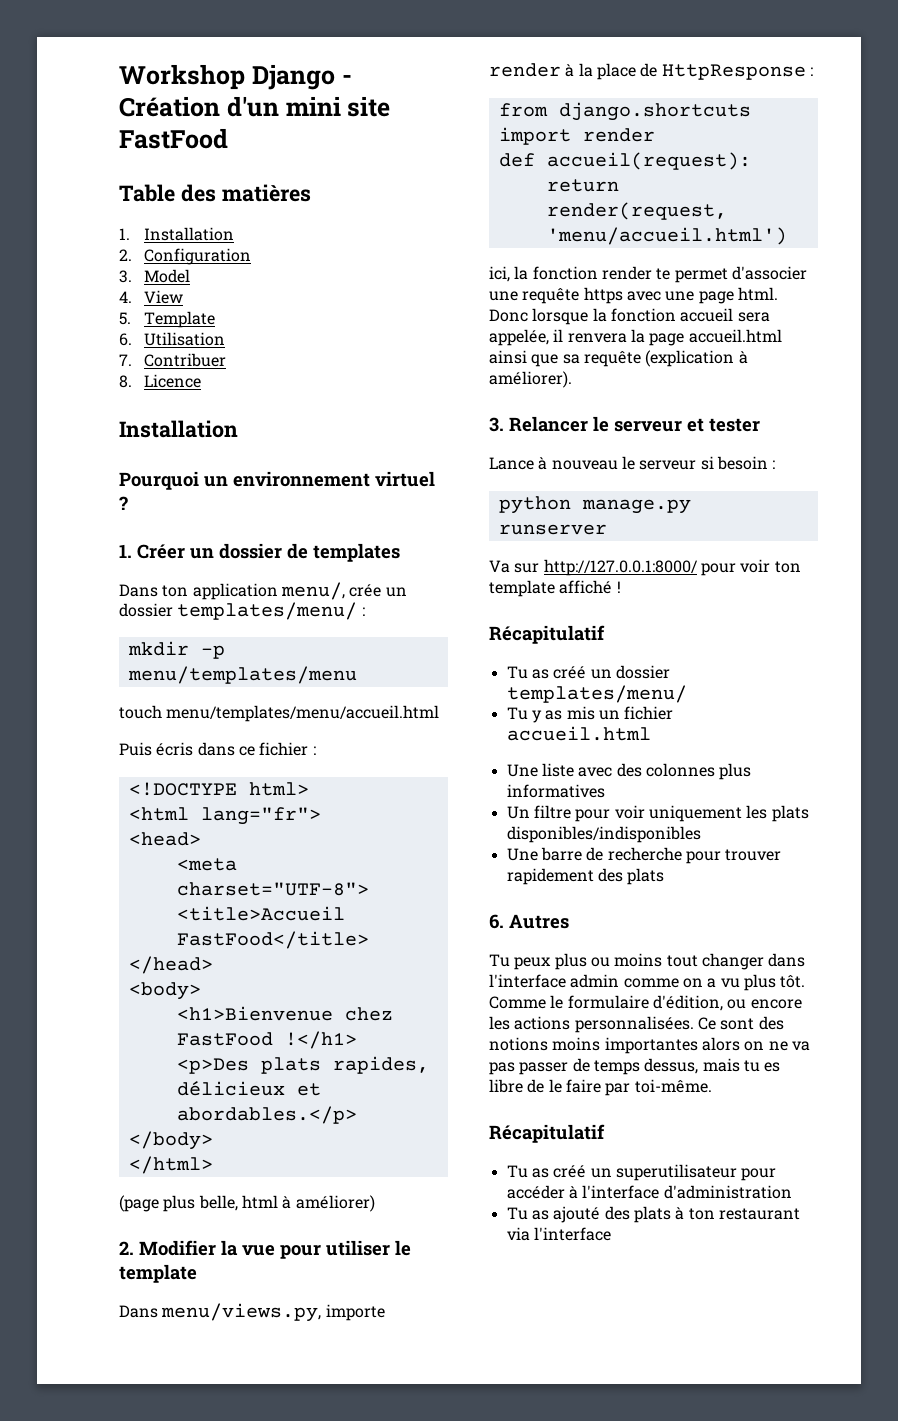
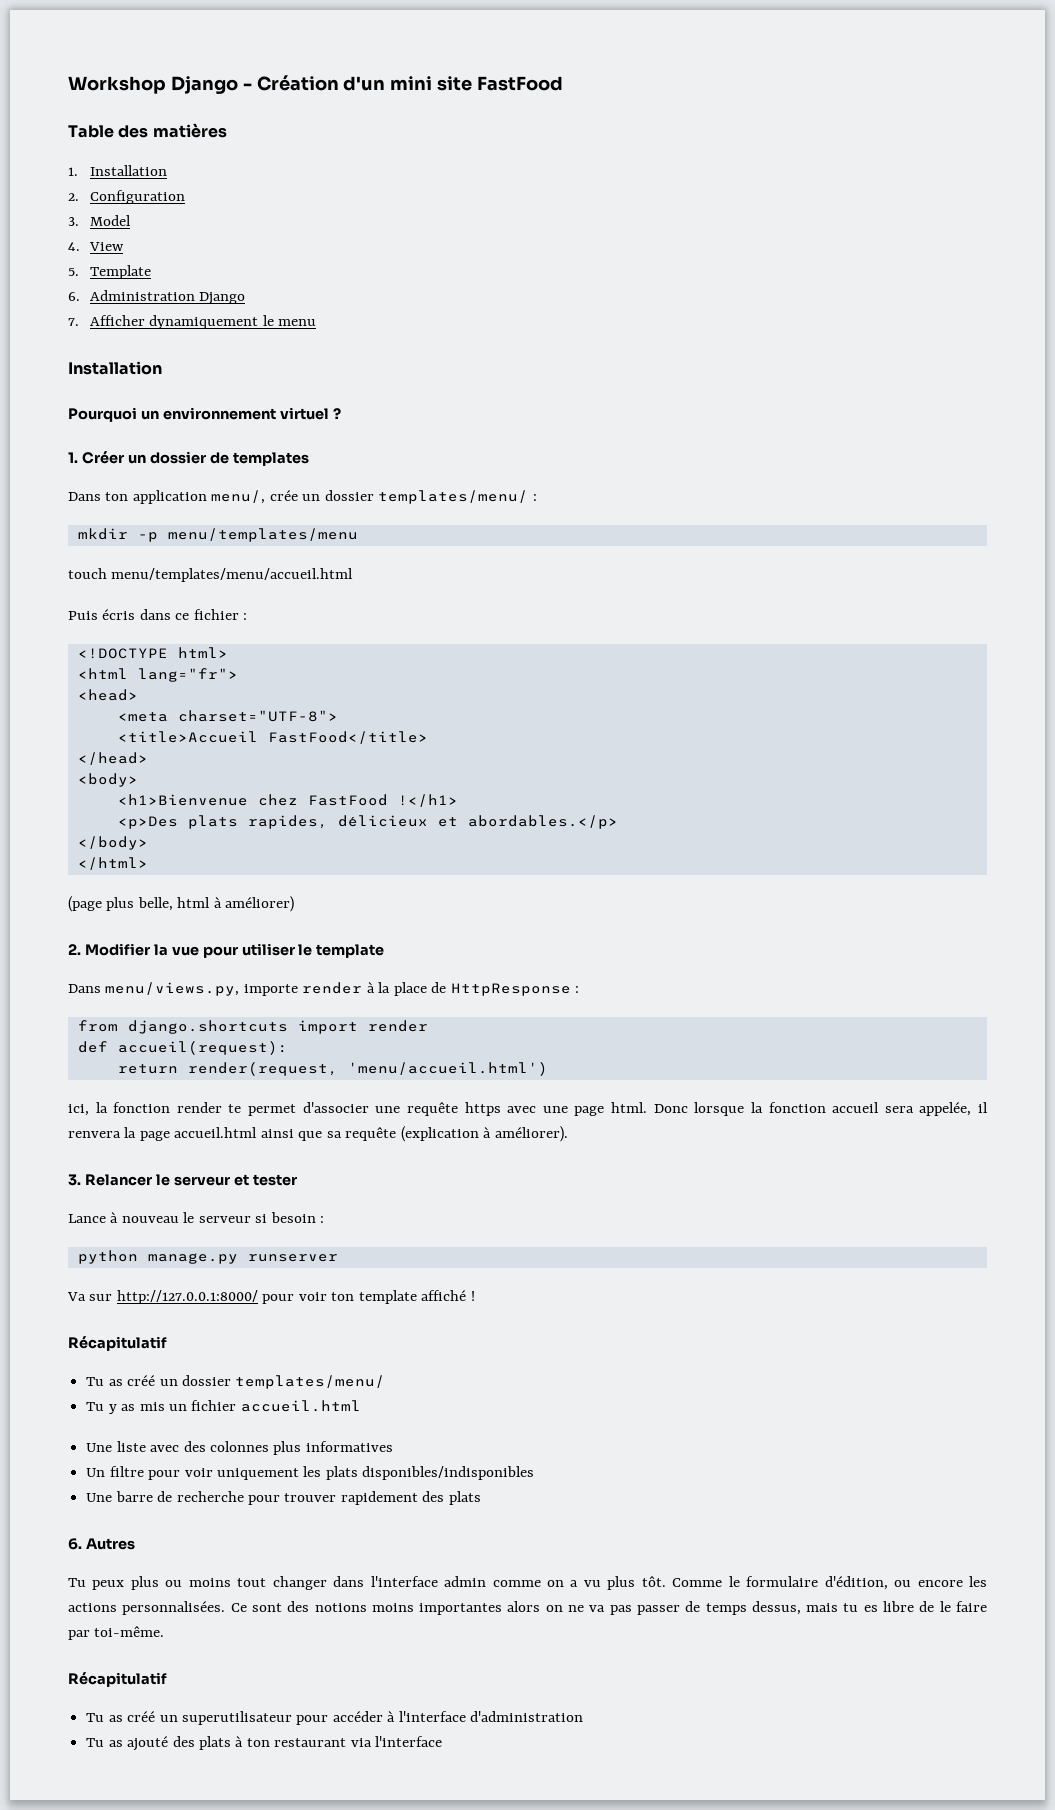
[144,332,226,346] Utilisation -> [89,290,246,305] Administration Django
[144,353,227,367] [119,374,202,388] Contribuer // 8. Licence -> [89,315,317,329] Afficher dynamiquement le menu

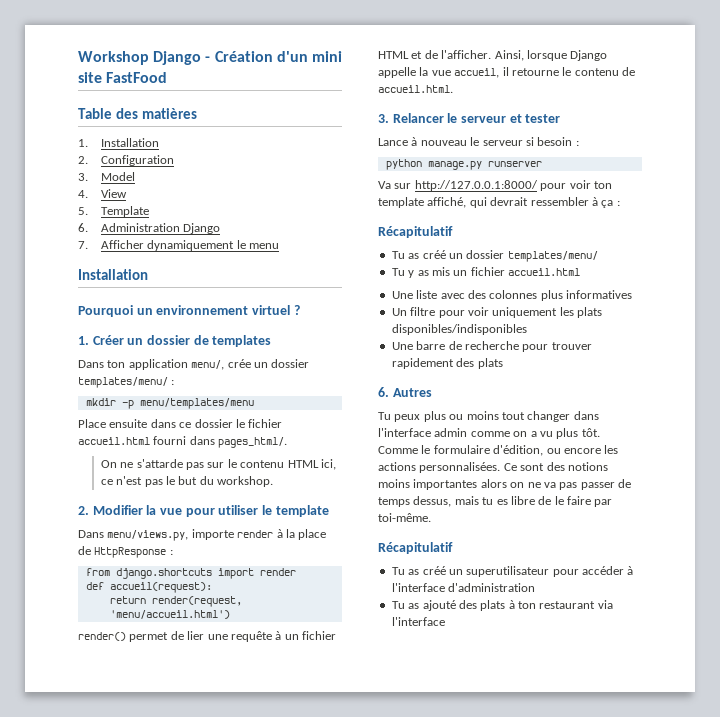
[68,568,354,582] [68,609,248,620] [77,647,228,659] [77,668,238,682] [77,689,138,701] [117,710,338,722] [117,731,428,744] [77,752,148,765] [77,773,138,787] [117,794,458,807] [117,815,618,829] [77,836,148,850] [77,857,148,870] [68,896,295,912] touch menu/templates/menu/accueil.html // Puis écris dans ce fichier : // <!DOCTYPE html> // <html lang="fr"> // <head> // <meta charset="UTF-8"> // <title>Accueil FastFood</title> // </head> // <body> // <h1>Bienvenue chez FastFood !</h1> // <p>Des plats rapides, délicieux et abordables.</p> // </body> // </html> // (page plus belle, html à améliorer) -> [78,419,283,428] [78,436,288,448] [100,459,336,470] [100,476,274,487] Place ensuite dans ce dossier le fichier accueil.html fourni dans pages_html/. // On ne s'attarde pas sur le contenu HTML ici, ce n'est pas le but du workshop.
[68,1102,988,1116] [68,1126,568,1142] ici, la fonction render te permet d'associer une requête https avec une page html. Donc lorsque la fonction accueil sera appelée, il renvera la page accueil.html ainsi que sa requête (explication à améliorer). -> [78,631,336,642] [378,50,608,61] [378,67,635,78] [378,85,453,93] render() permet de lier une requête à un fichier HTML et de l'afficher. Ainsi, lorsque Django appelle la vue accueil, il retourne le contenu de accueil.html.
[421,1290,475,1301] affiché ! -> [427,197,620,208] affiché, qui devrait ressembler à ça :

